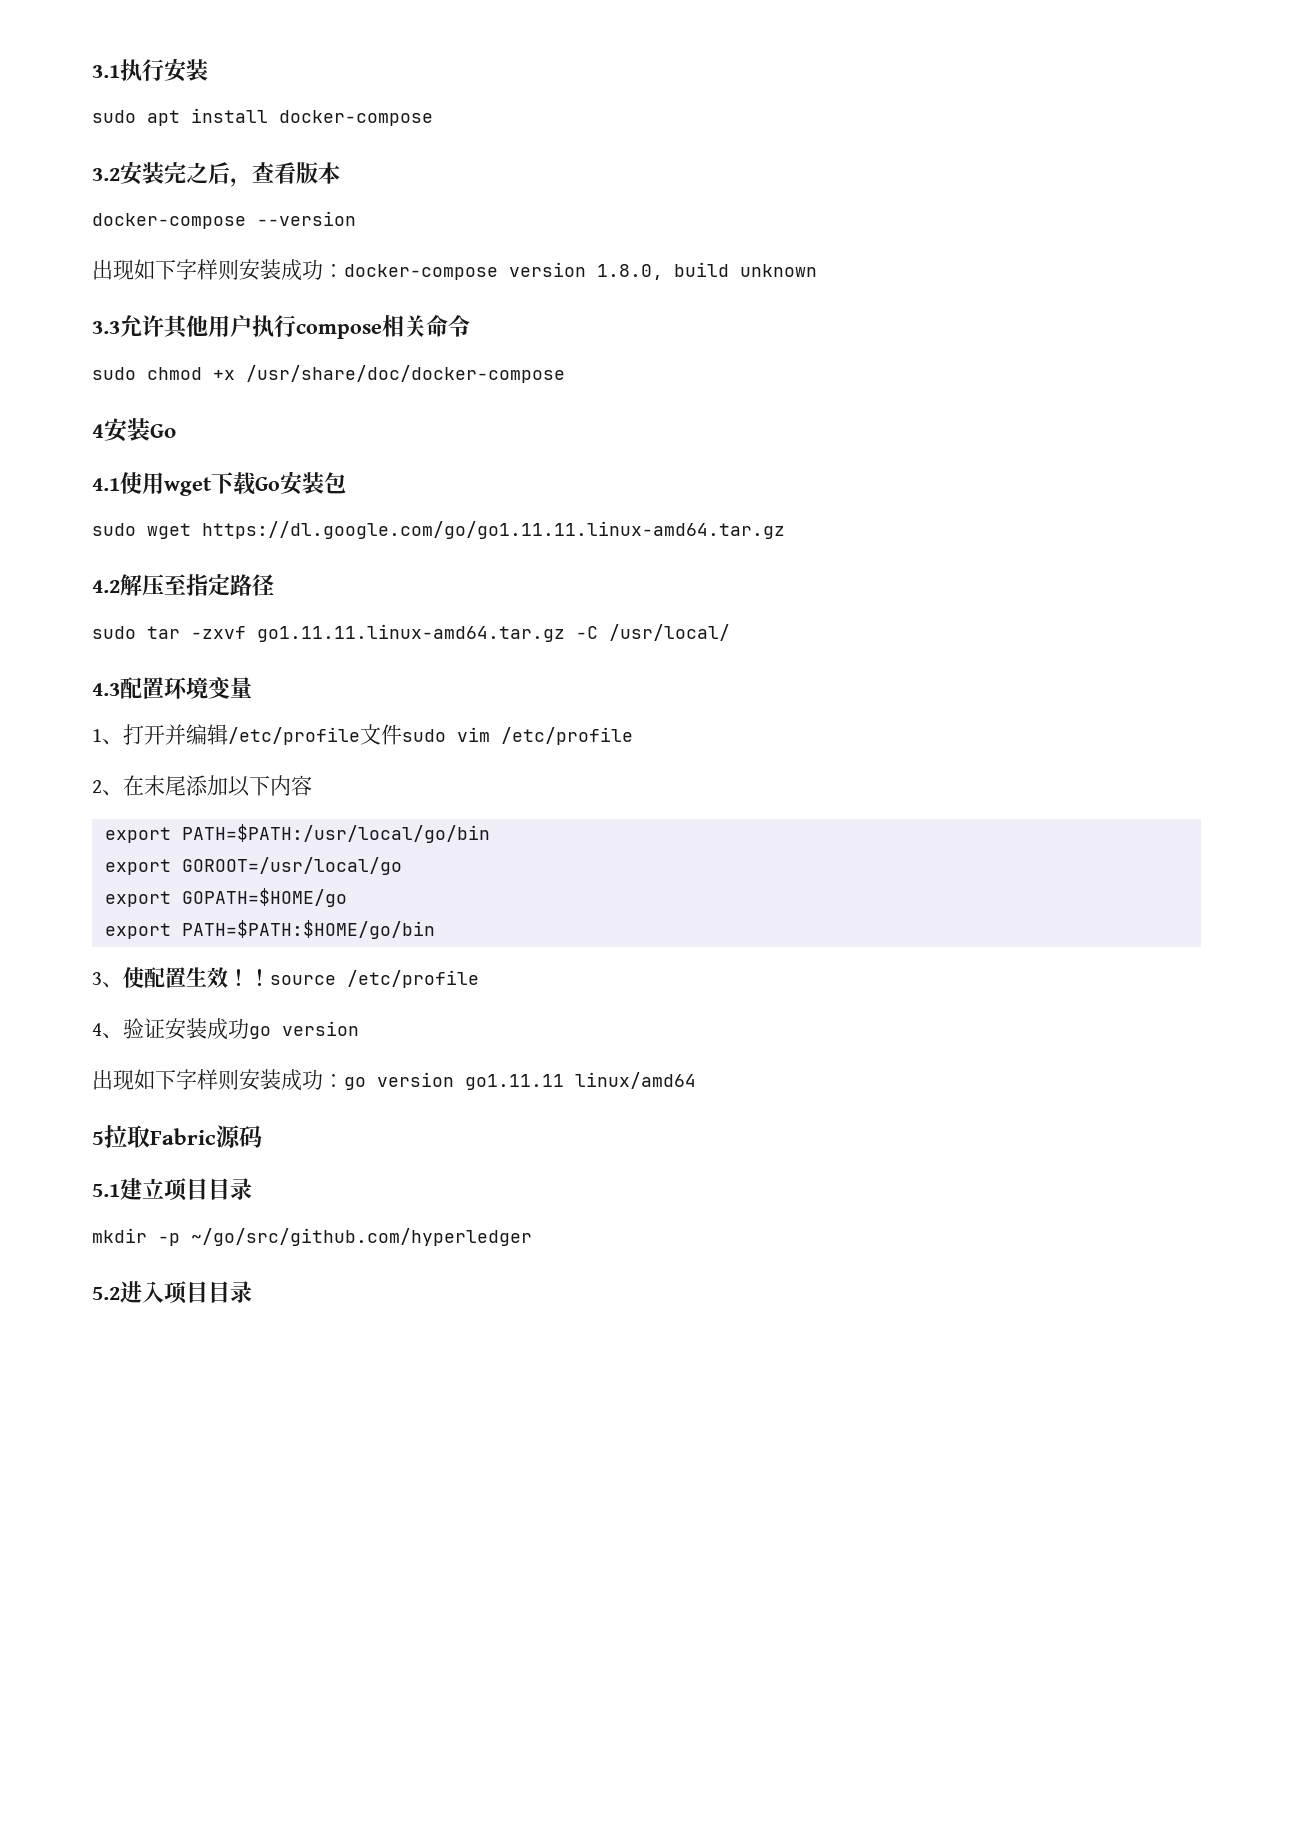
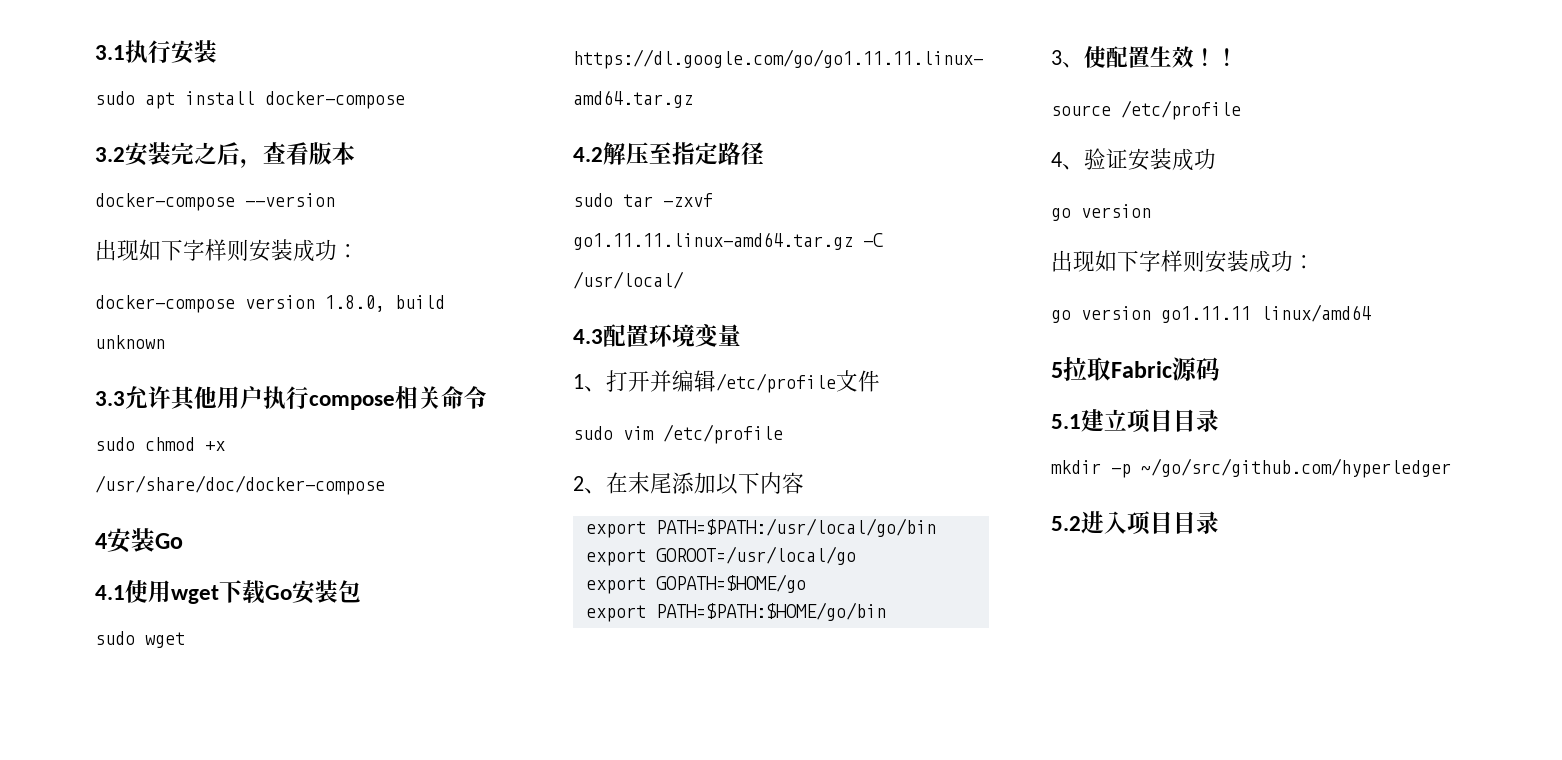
(344, 270) none -> (359, 251) //
(402, 734) none -> (880, 381) //
(270, 977) none -> (1238, 57) //
(249, 1028) none -> (1216, 159) //
(344, 1080) none -> (1315, 262) //

